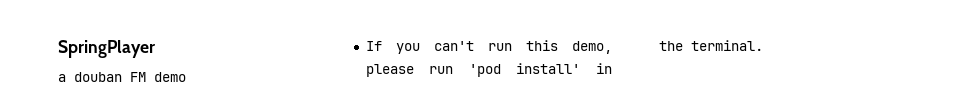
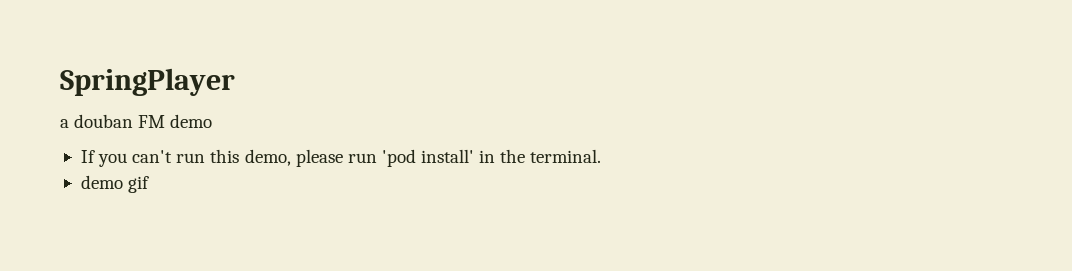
(763, 45) none -> [80,175,150,193] // demo gif

